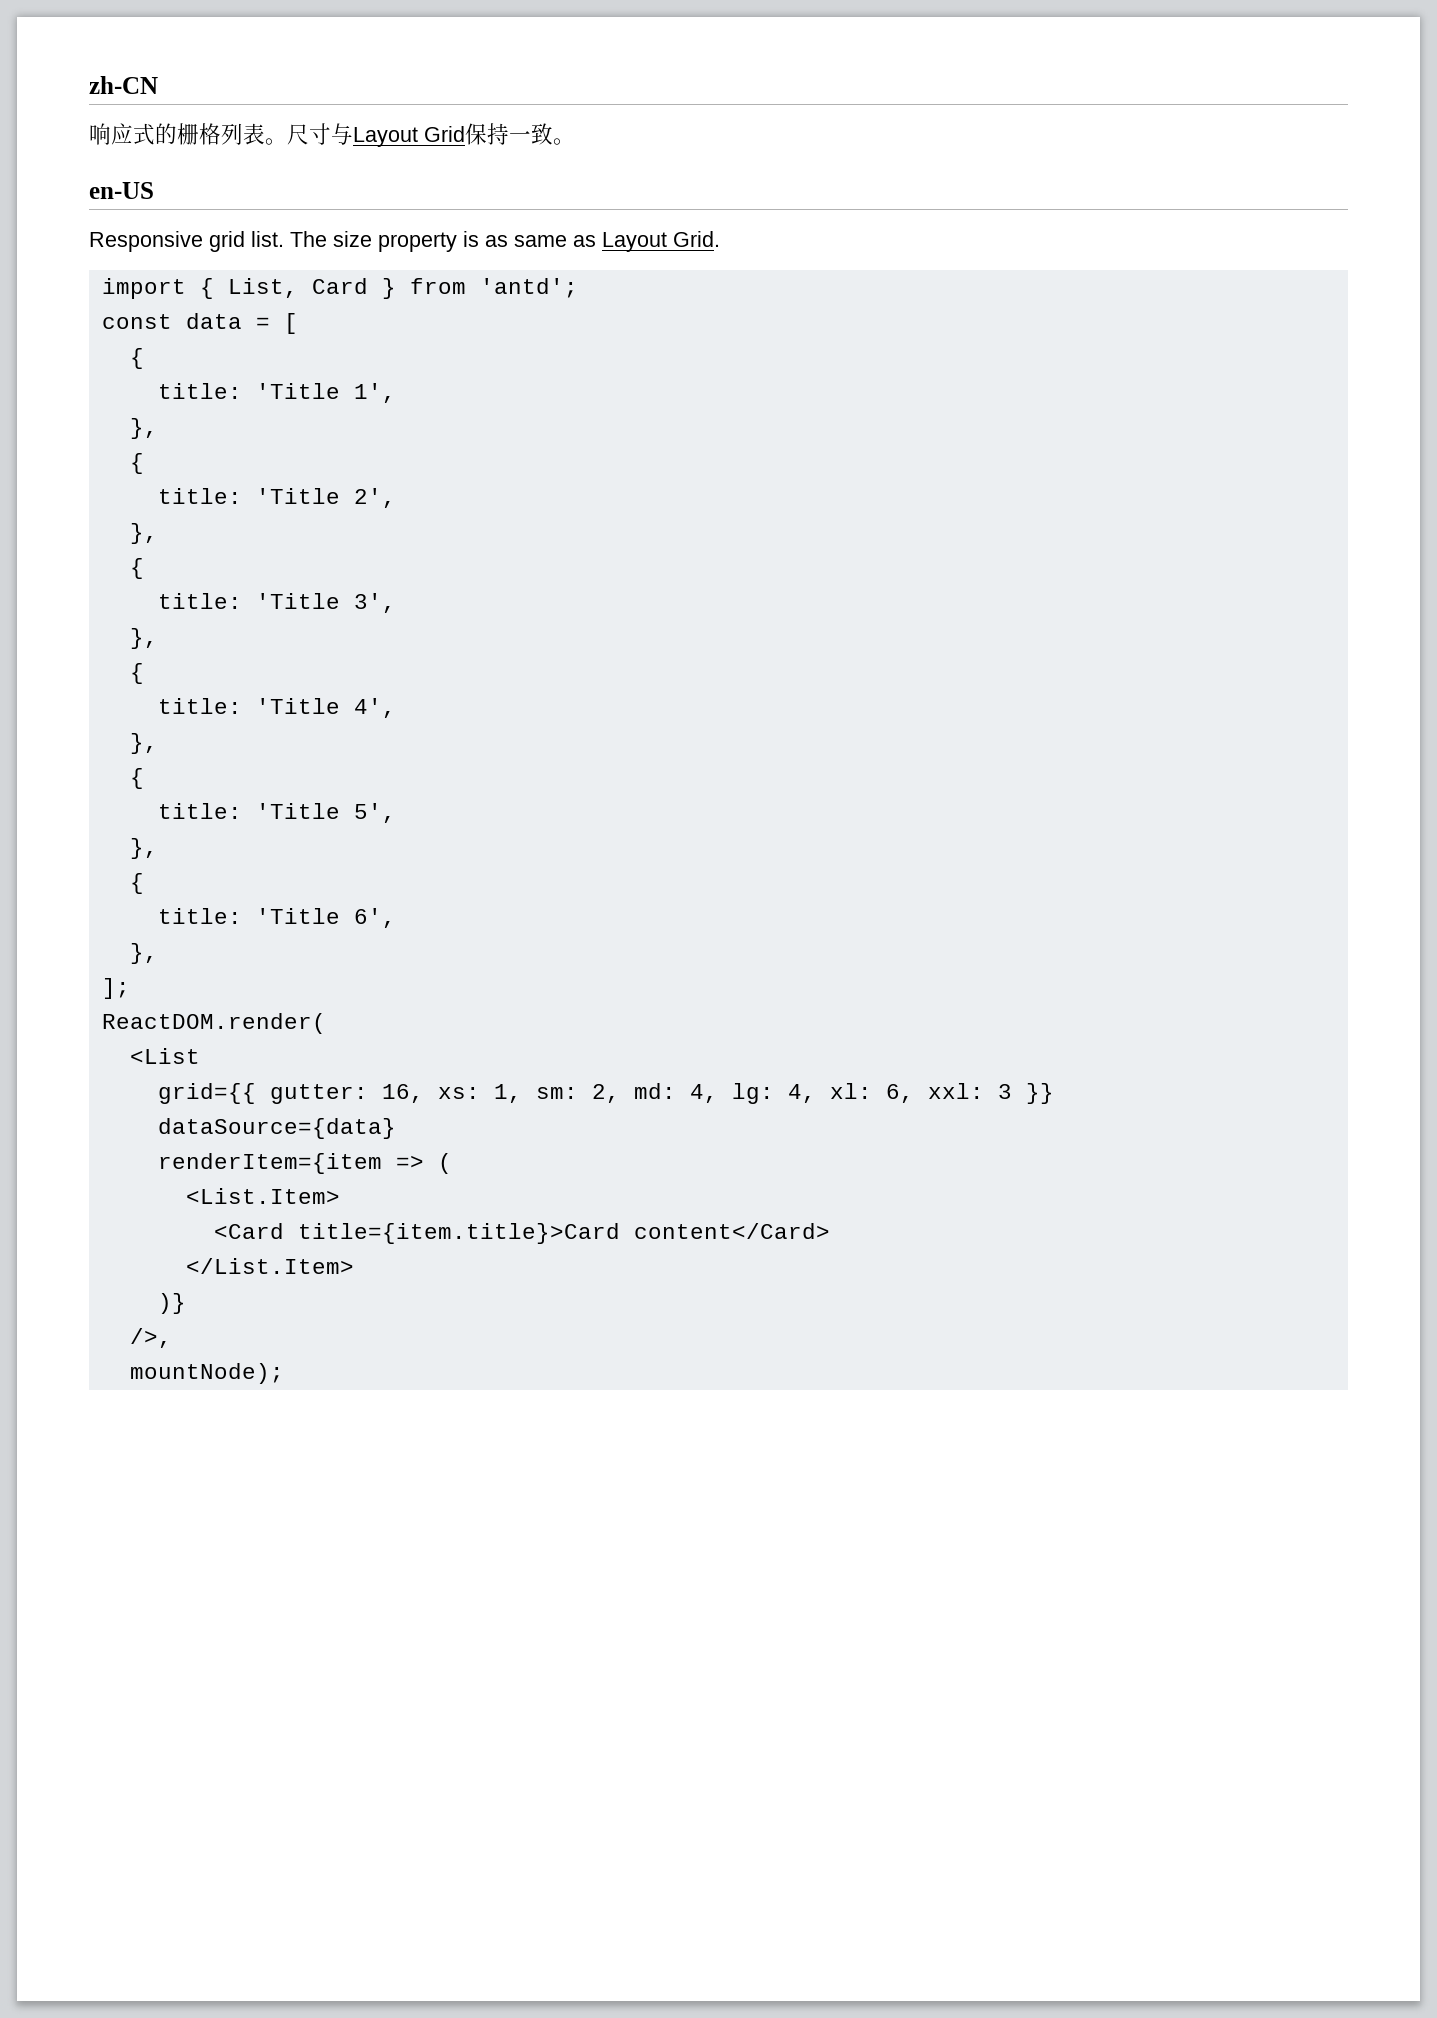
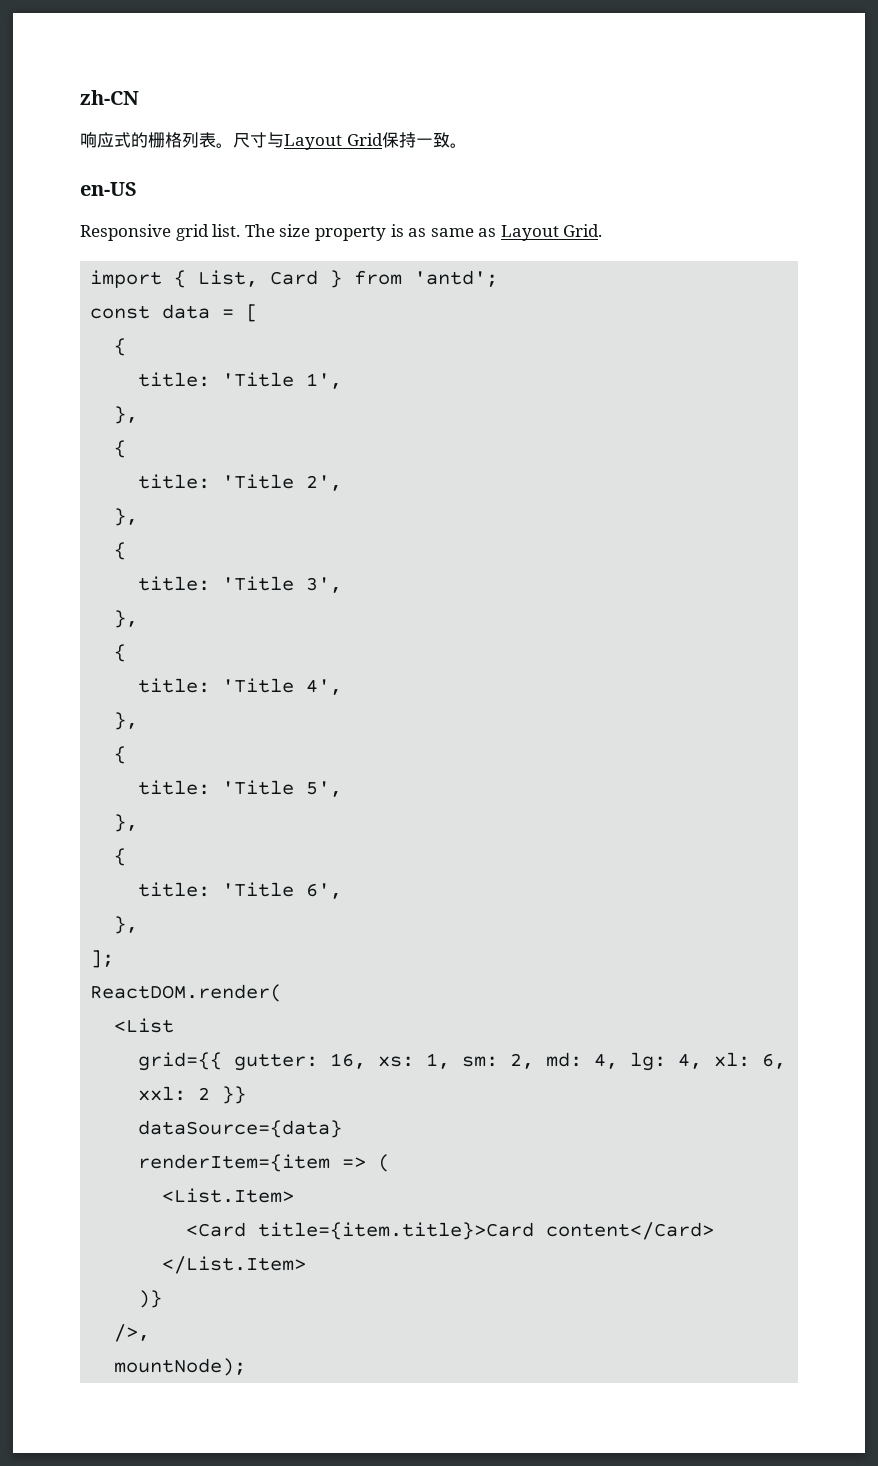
[997,1084,1012,1099] 3 -> [198,1087,211,1100] 2

